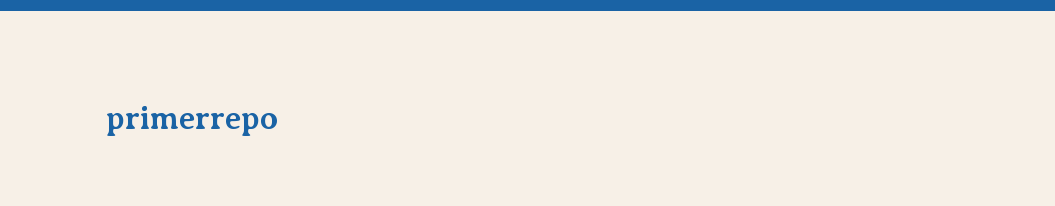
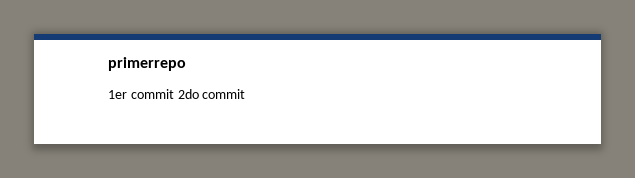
(278, 121) none -> [108,89,246,99] // 1er commit 2do commit

